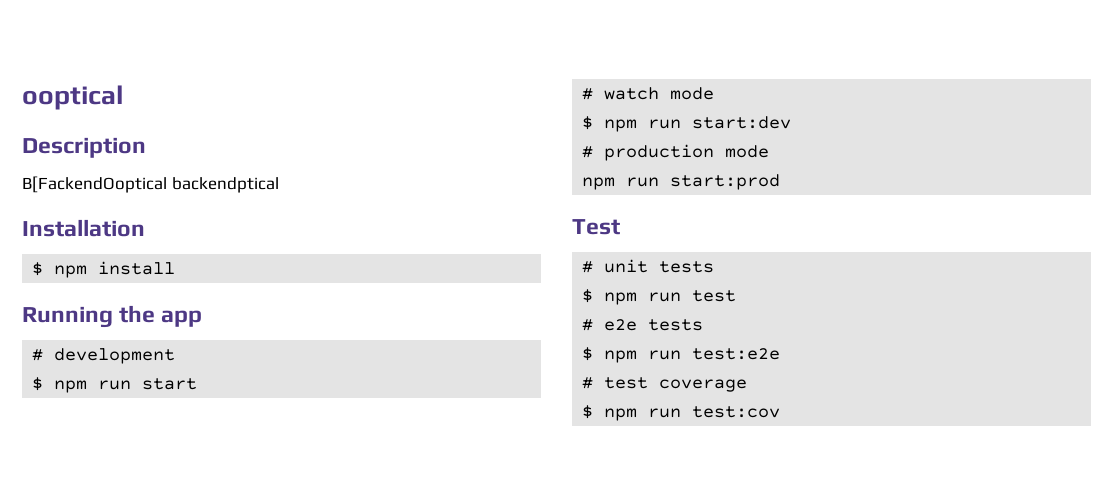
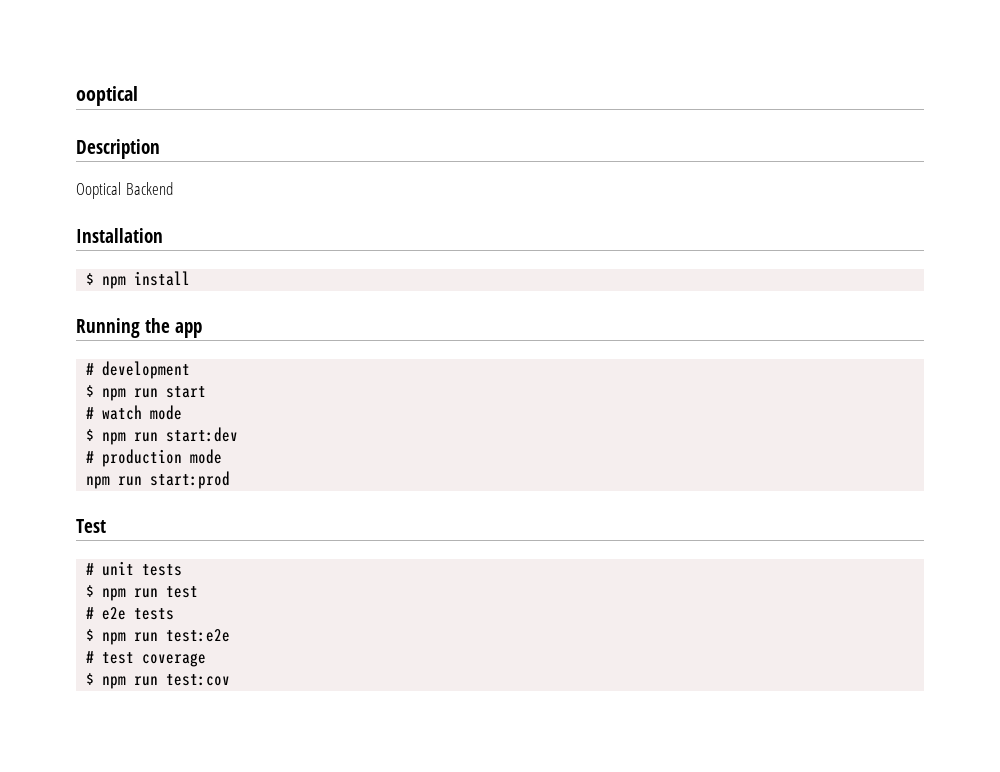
[22,176,279,193] B[FackendOoptical backendptical -> [76,182,173,199] Ooptical Backend

